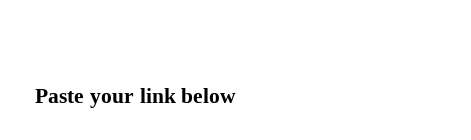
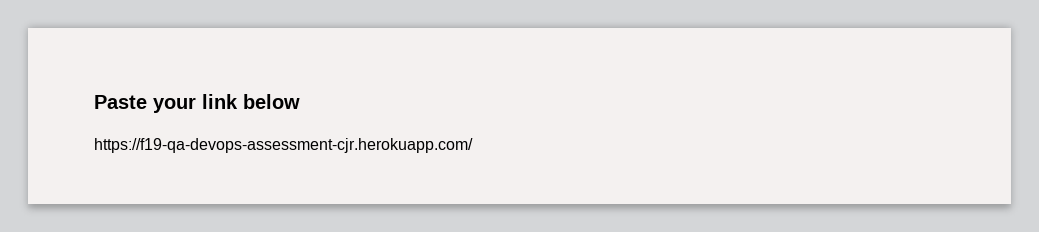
(237, 95) none -> [94,138,473,153] // https://f19-qa-devops-assessment-cjr.herokuapp.com/

